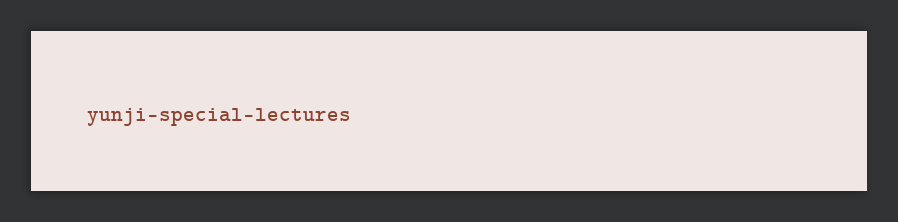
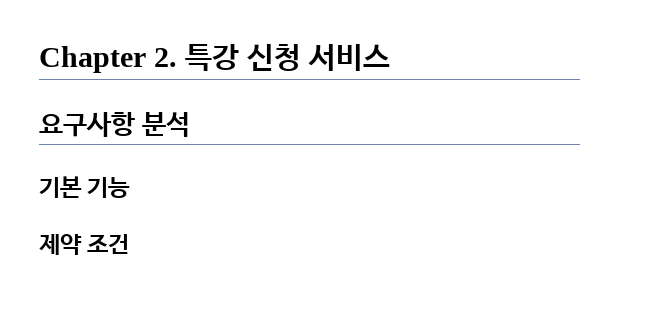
[87,108,351,126] yunji-special-lectures -> [39,44,391,73] [39,112,191,137] [39,176,131,198] [39,234,130,255] Chapter 2. 특강 신청 서비스 // 요구사항 분석 // 기본 기능 // 제약 조건

